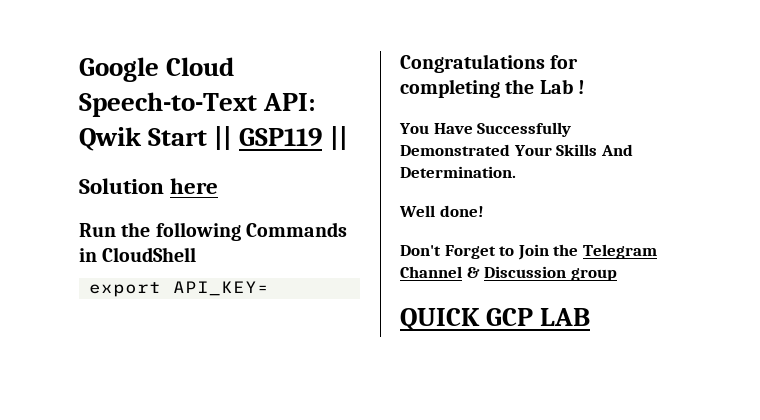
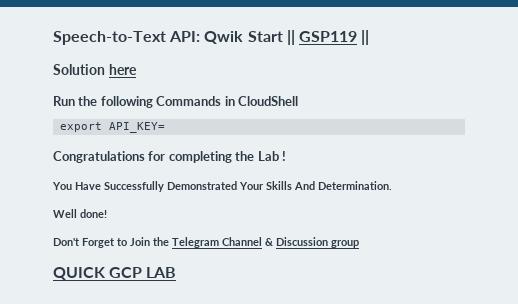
[79,57,235,82] Google Cloud -> (53, 38) none

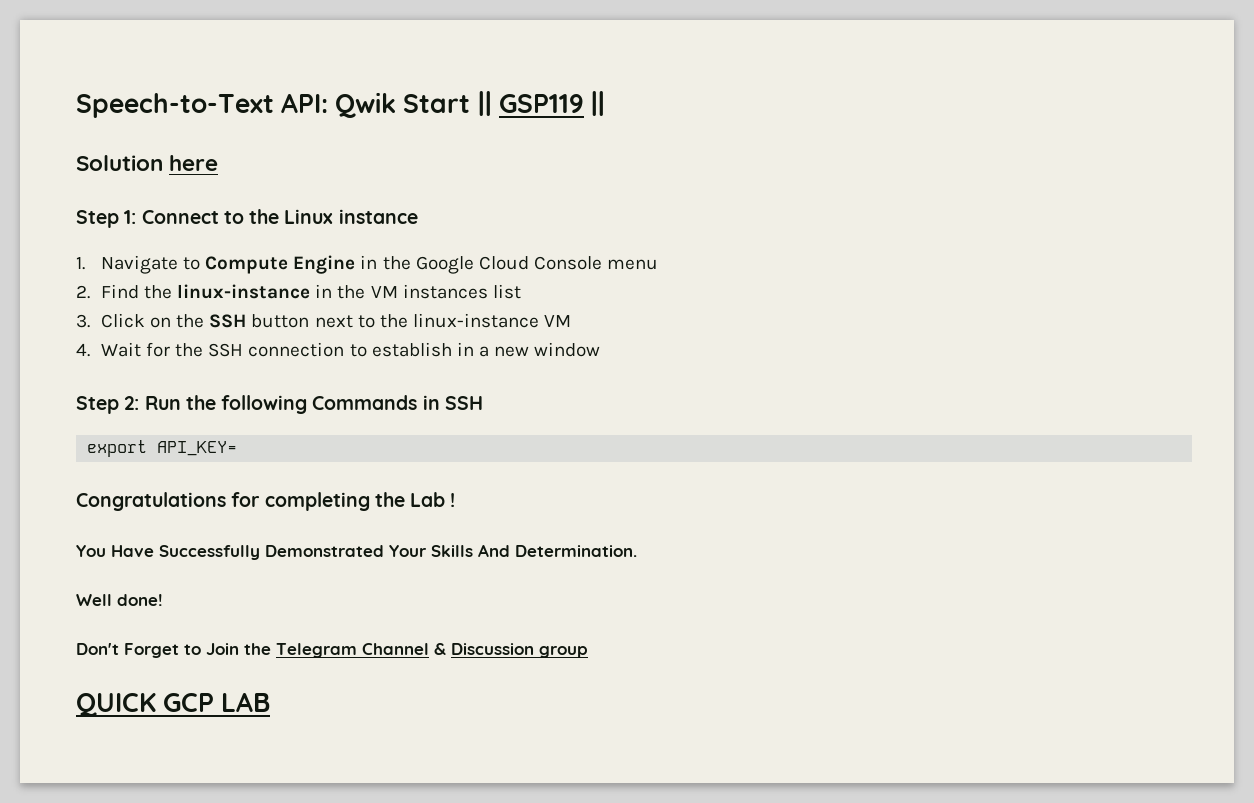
(137, 69) none -> [76,209,418,228] [76,255,659,274] [76,284,521,299] [76,313,572,328] [76,342,601,357] [76,396,140,414] Step 1: Connect to the Linux instance // 1. Navigate to Compute Engine in the Google Cloud Console menu // 2. Find the linux-instance in the VM instances list // 3. Click on the SSH button next to the linux-instance VM // 4. Wait for the SSH connection to establish in a new window // Step 2:
[237,96,298,106] CloudShell -> [444,396,483,410] SSH

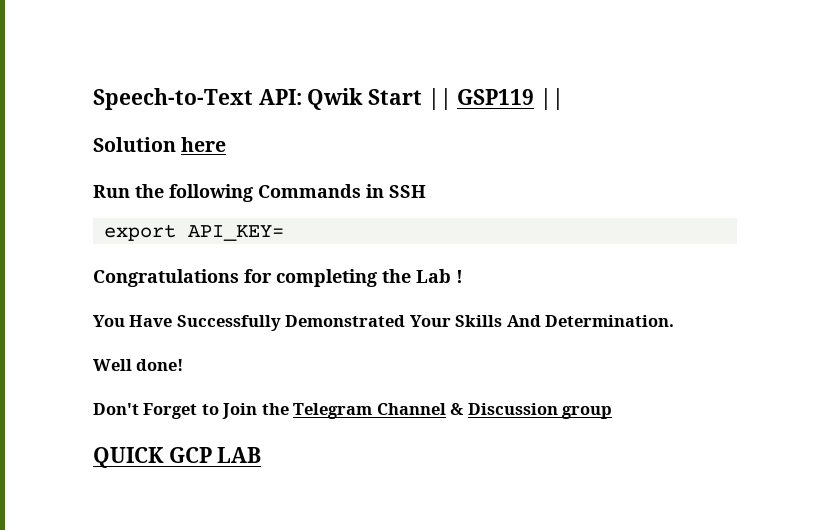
[76,209,418,228] [76,255,659,274] [76,284,521,299] [76,313,572,328] [76,342,601,357] [76,396,140,414] Step 1: Connect to the Linux instance // 1. Navigate to Compute Engine in the Google Cloud Console menu // 2. Find the linux-instance in the VM instances list // 3. Click on the SSH button next to the linux-instance VM // 4. Wait for the SSH connection to establish in a new window // Step 2: -> (227, 144) none

